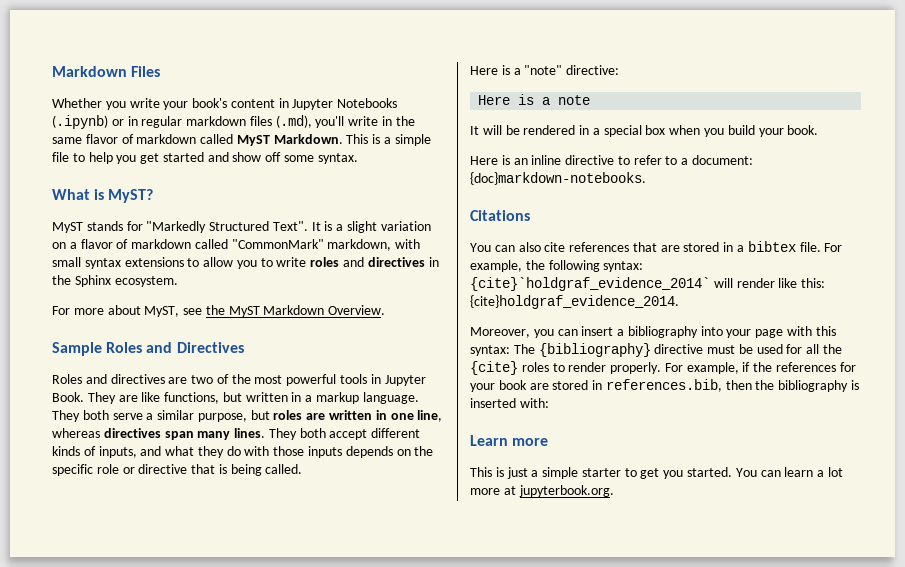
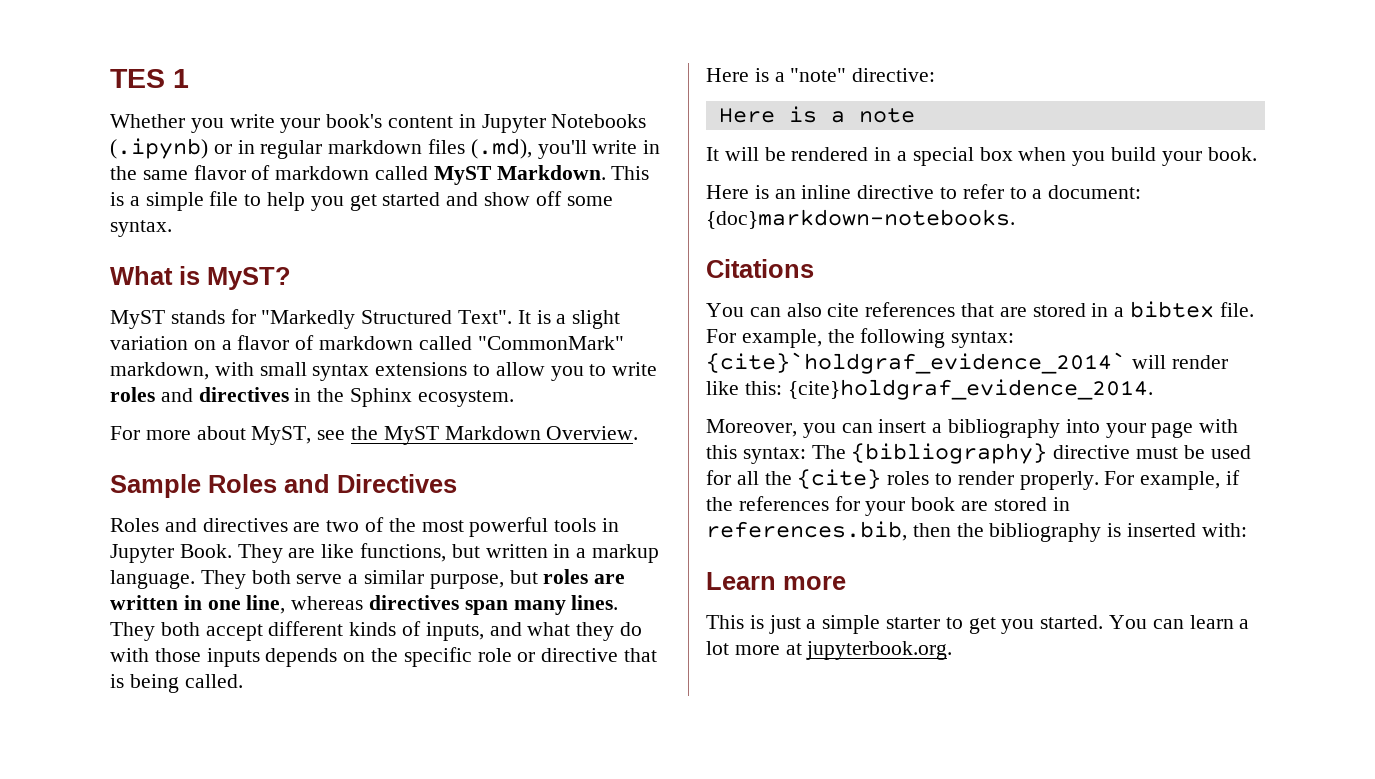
[52,66,161,77] Markdown Files -> [110,69,189,88] TES 1

